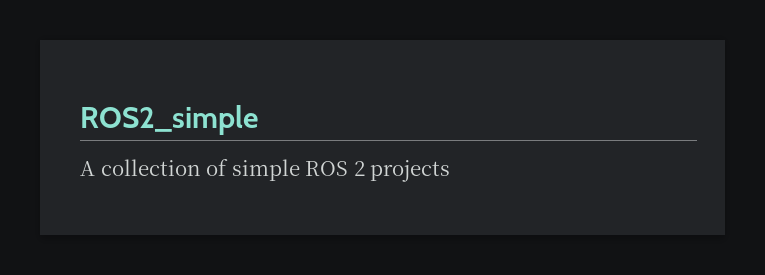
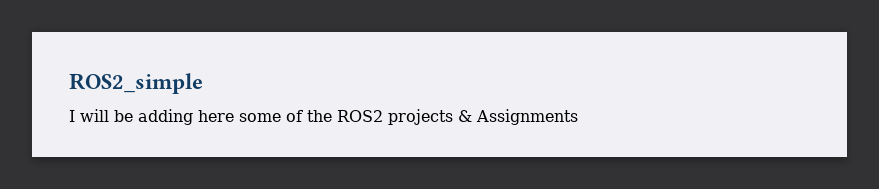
[80,159,451,182] A collection of simple ROS 2 projects -> [69,109,578,125] I will be adding here some of the ROS2 projects & Assignments

